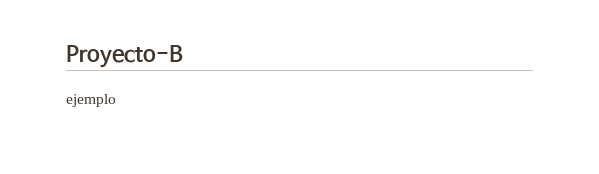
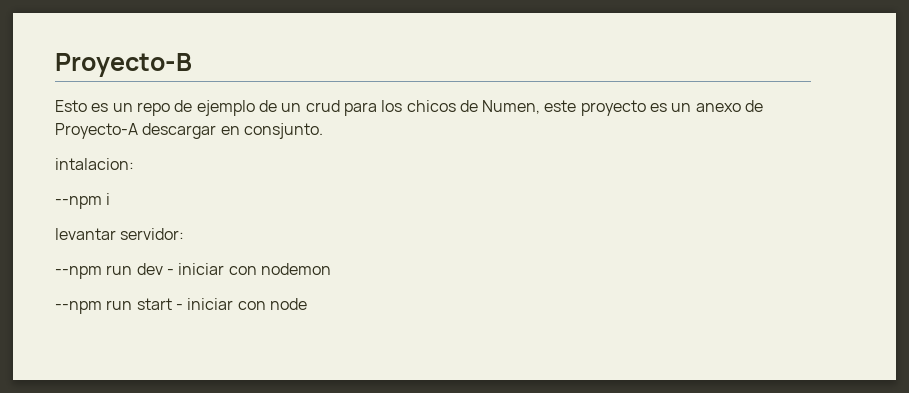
[66,94,116,107] ejemplo -> [55,100,764,116] [55,123,323,139] [55,158,134,170] [55,193,111,209] [55,228,185,240] [55,263,331,279] [55,298,307,314] Esto es un repo de ejemplo de un crud para los chicos de Numen, este proyecto es un anexo de Proyecto-A descargar en consjunto. // intalacion: // --npm i // levantar servidor: // --npm run dev - iniciar con nodemon // --npm run start - iniciar con node

